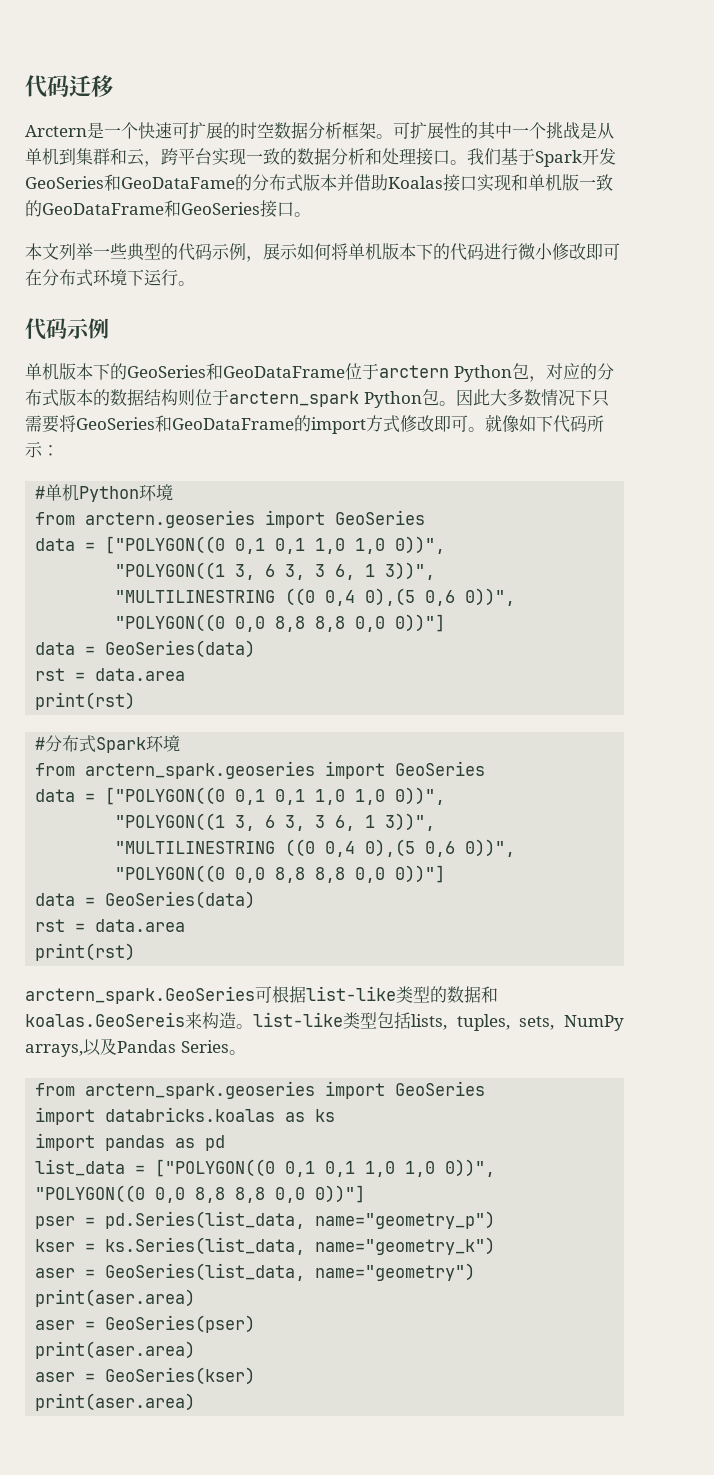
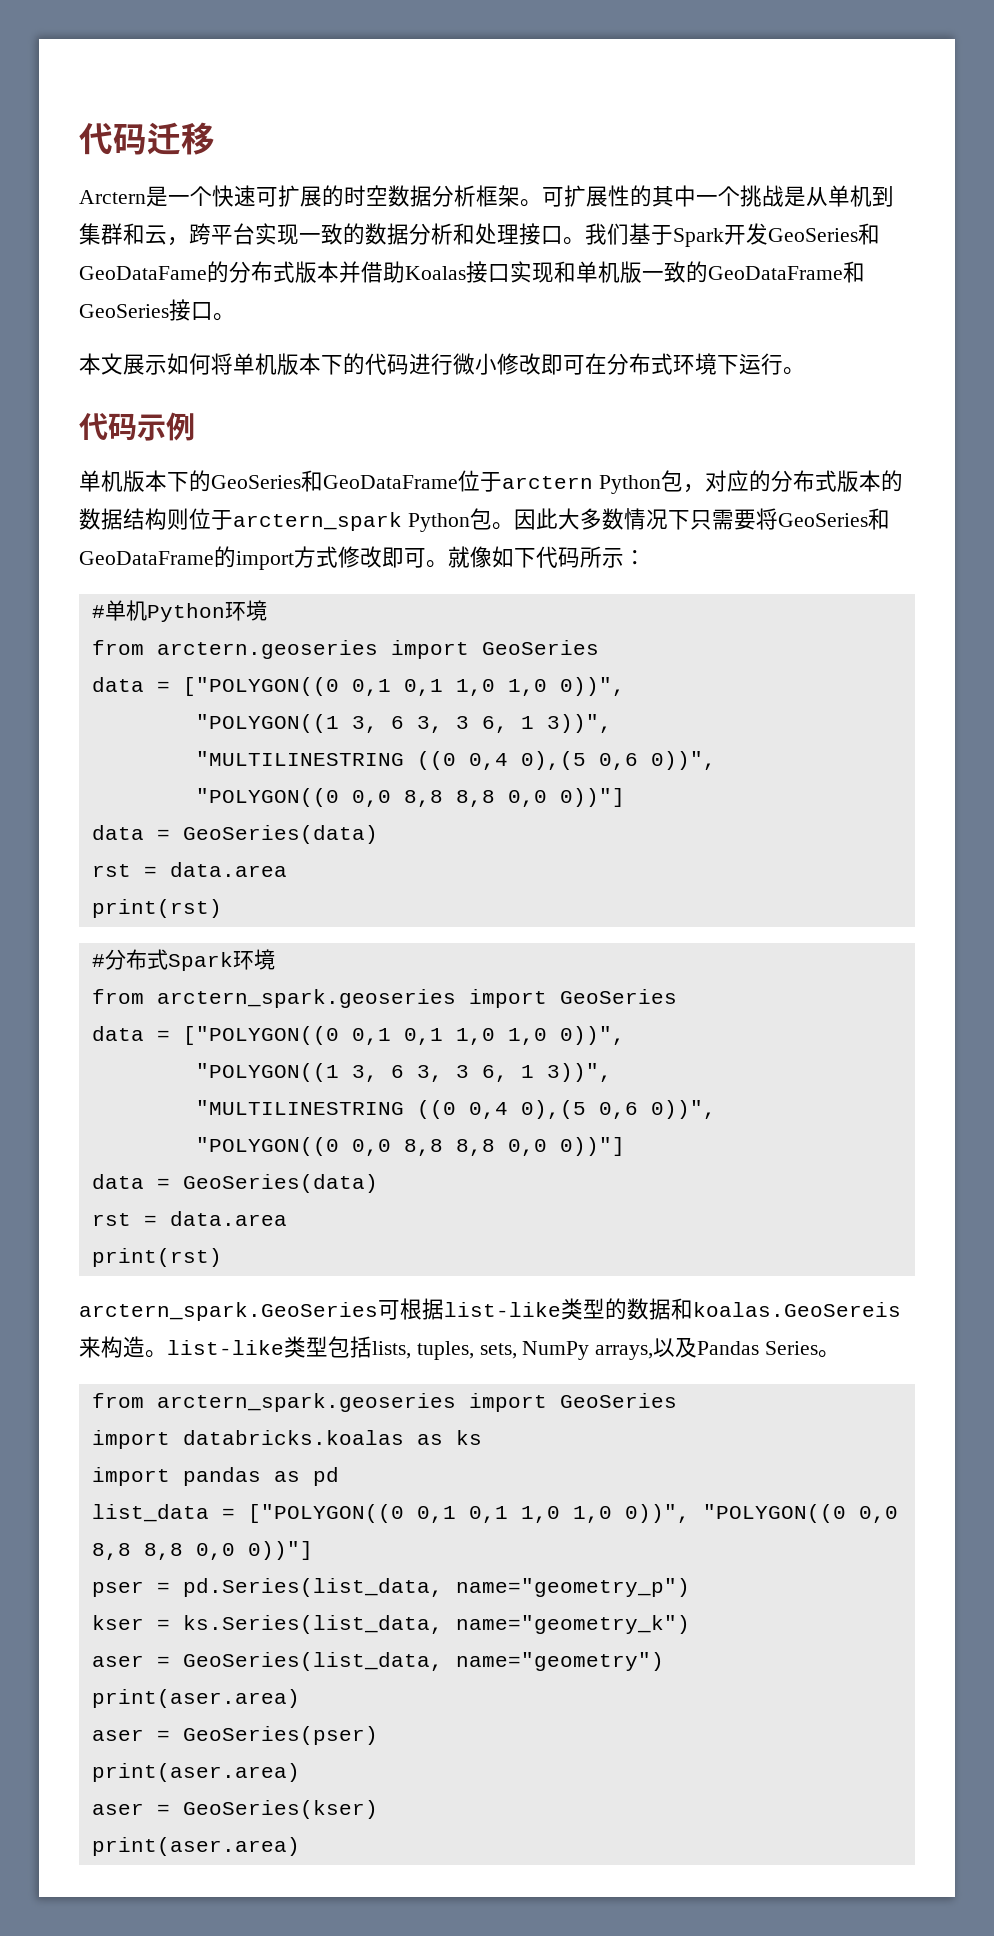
[59,243,263,262] 列举一些典型的代码示例， -> (123, 364) none

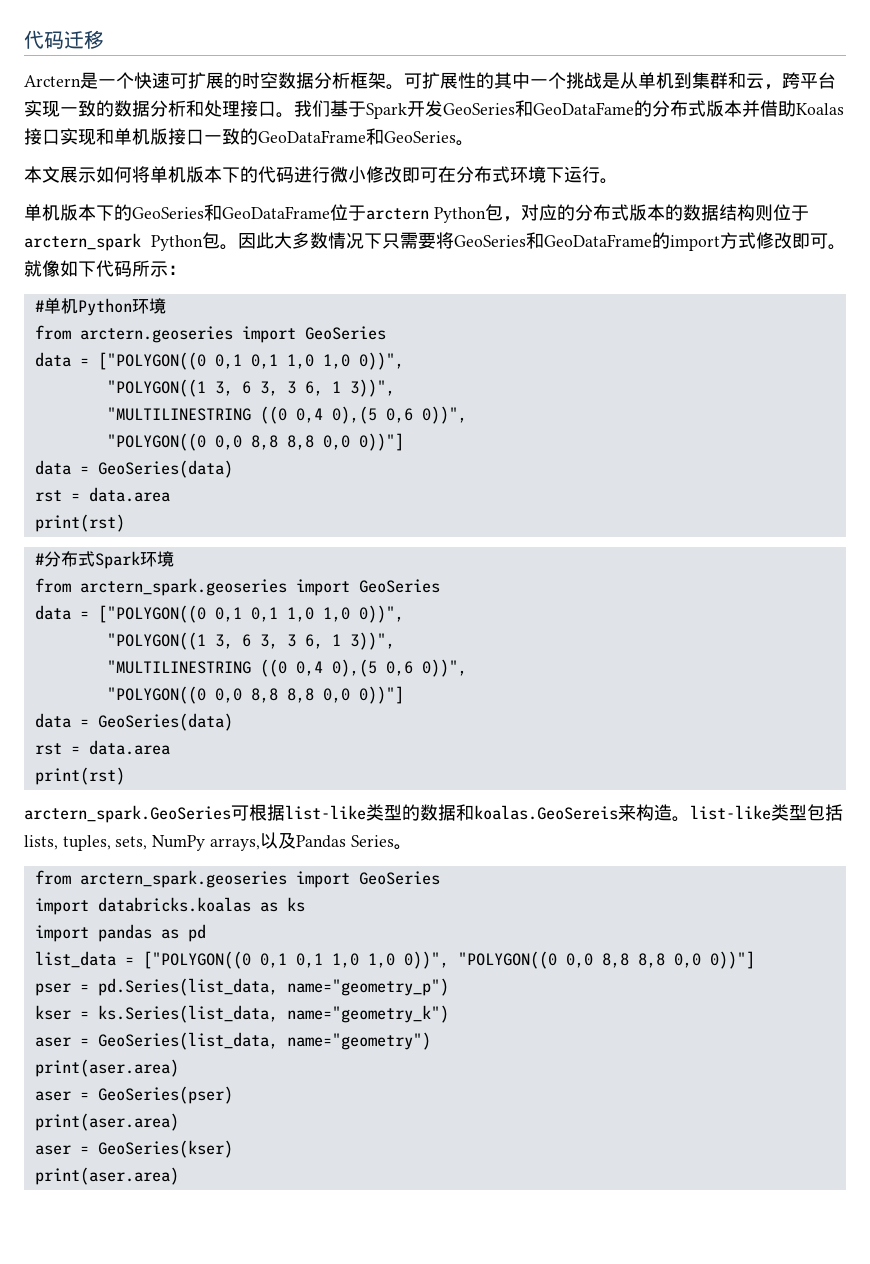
(642, 272) none -> [168,128,204,145] 接口
[169,299,213,321] 接口 -> (456, 137) none
[79,412,195,441] // 代码示例 -> (618, 181) none

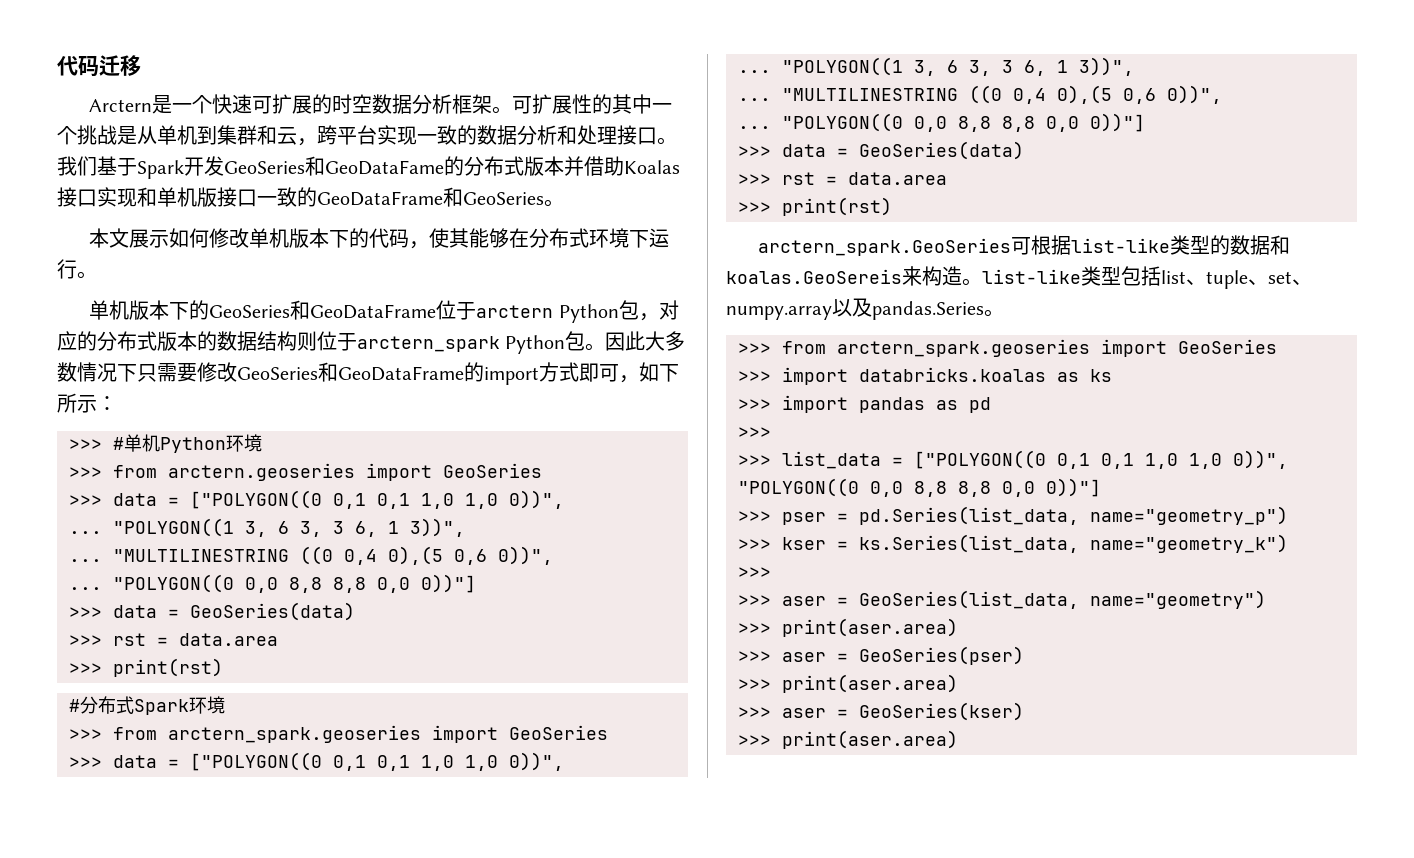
[132,166,150,183] 将 -> [209,228,250,248] 修改
[294,166,438,183] 进行微小修改即可 -> [409,228,510,249] ，使其能够
[436,232,454,249] 将 -> [197,362,237,382] 修改
[756,232,846,250] [24,260,132,277] 修改即可。就像如下代码 -> [579,362,679,383] 即可，如下
(186, 270) none -> [69,439,102,450] >>>
(166, 306) none -> [69,467,102,478] >>>
[34,352,404,370] [106,379,395,397] [106,406,467,424] [106,433,404,451] [34,460,233,478] [34,487,170,502] data = ["POLYGON((0 0,1 0,1 1,0 1,0 0))", // "POLYGON((1 3, 6 3, 3 6, 1 3))", // "MULTILINESTRING ((0 0,4 0),(5 0,6 0))", // "POLYGON((0 0,0 8,8 8,8 0,0 0))"] // data = GeoSeries(data) // rst = data.area // -> [69,490,564,509] [69,518,465,537] [69,546,553,565] [69,574,476,593] [69,602,355,621] [69,633,278,646] [69,663,102,674] >>> data = ["POLYGON((0 0,1 0,1 1,0 1,0 0))", // ... "POLYGON((1 3, 6 3, 3 6, 1 3))", // ... "MULTILINESTRING ((0 0,4 0),(5 0,6 0))", // ... "POLYGON((0 0,0 8,8 8,8 0,0 0))"] // >>> data = GeoSeries(data) // >>> rst = data.area // >>>
[34,578,440,596] [34,605,404,623] [106,632,395,650] [106,659,467,677] [106,686,404,704] [34,713,233,731] [34,740,170,755] from arctern_spark.geoseries import GeoSeries // data = ["POLYGON((0 0,1 0,1 1,0 1,0 0))", // "POLYGON((1 3, 6 3, 3 6, 1 3))", // "MULTILINESTRING ((0 0,4 0),(5 0,6 0))", // "POLYGON((0 0,0 8,8 8,8 0,0 0))"] // data = GeoSeries(data) // rst = data.area // -> [69,725,608,743] [69,752,564,771] [738,57,1134,76] [738,85,1222,104] [738,113,1145,132] [738,141,1024,160] [738,172,947,185] [738,202,771,213] >>> from arctern_spark.geoseries import GeoSeries // >>> data = ["POLYGON((0 0,1 0,1 1,0 1,0 0))", // ... "POLYGON((1 3, 6 3, 3 6, 1 3))", // ... "MULTILINESTRING ((0 0,4 0),(5 0,6 0))", // ... "POLYGON((0 0,0 8,8 8,8 0,0 0))"] // >>> data = GeoSeries(data) // >>> rst = data.area // >>>
[24,832,412,851] [34,870,440,888] lists, tuples, sets, NumPy arrays,以及Pandas Series。 // from arctern_spark.geoseries import GeoSeries // -> [1161,270,1312,289] [726,298,1004,320] [738,339,1277,357] [738,371,771,382] list、tuple、set、numpy.array以及pandas.Series。 // >>> from arctern_spark.geoseries import GeoSeries // >>>
(305, 904) none -> [738,399,771,410] >>>
(206, 933) none -> [738,427,771,438] [738,455,771,466] >>> // >>>
(755, 960) none -> [738,511,771,522] >>>
(449, 987) none -> [738,539,771,550] >>>
(449, 1014) none -> [738,567,771,578] [738,595,771,606] >>> // >>>
[34,1059,179,1077] print(aser.area) // -> [738,618,958,637] [738,651,771,662] >>> print(aser.area) // >>>
[34,1113,179,1131] print(aser.area) // -> [738,674,958,693] [738,707,771,718] >>> print(aser.area) // >>>
(233, 1149) none -> [738,735,771,746] >>>

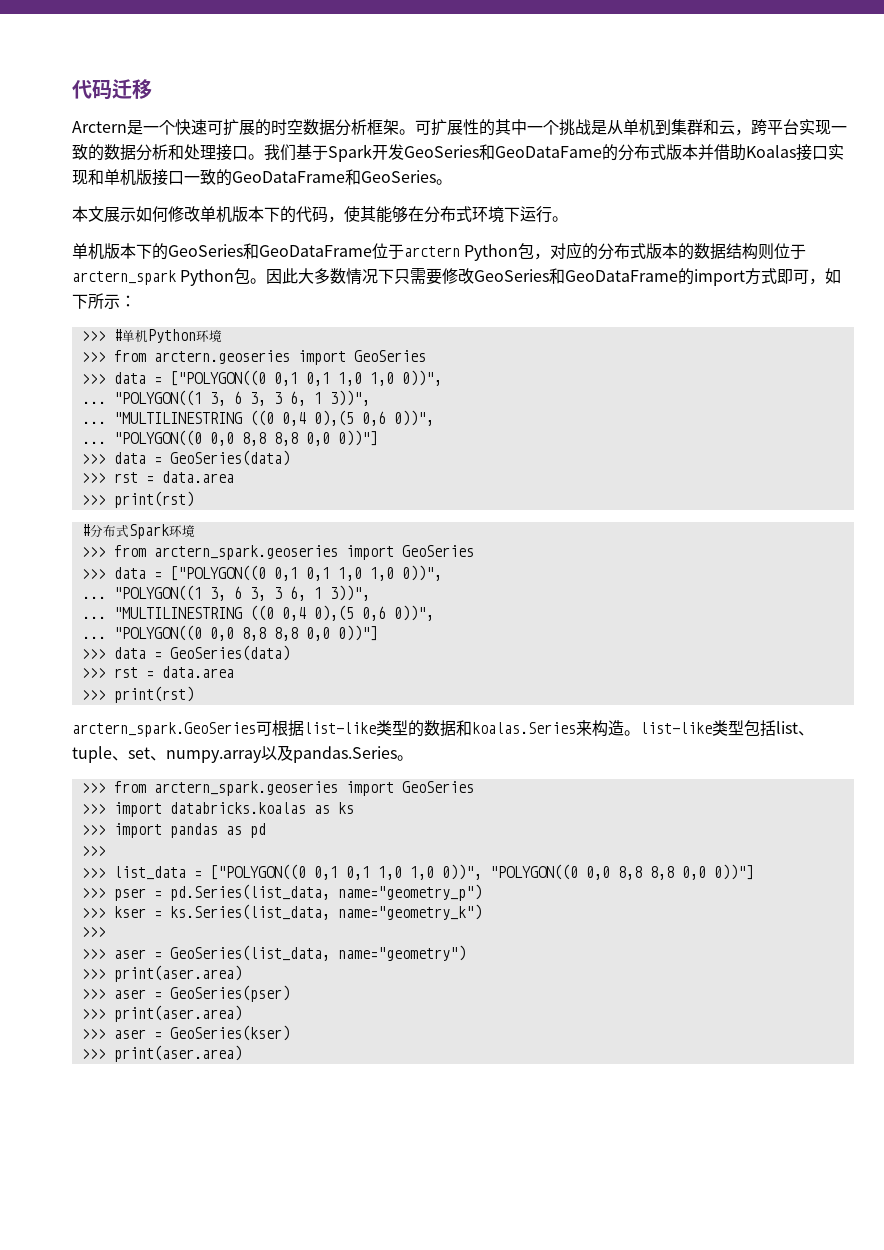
[726,269,902,284] koalas.GeoSereis -> [472,722,576,734] koalas.Series

